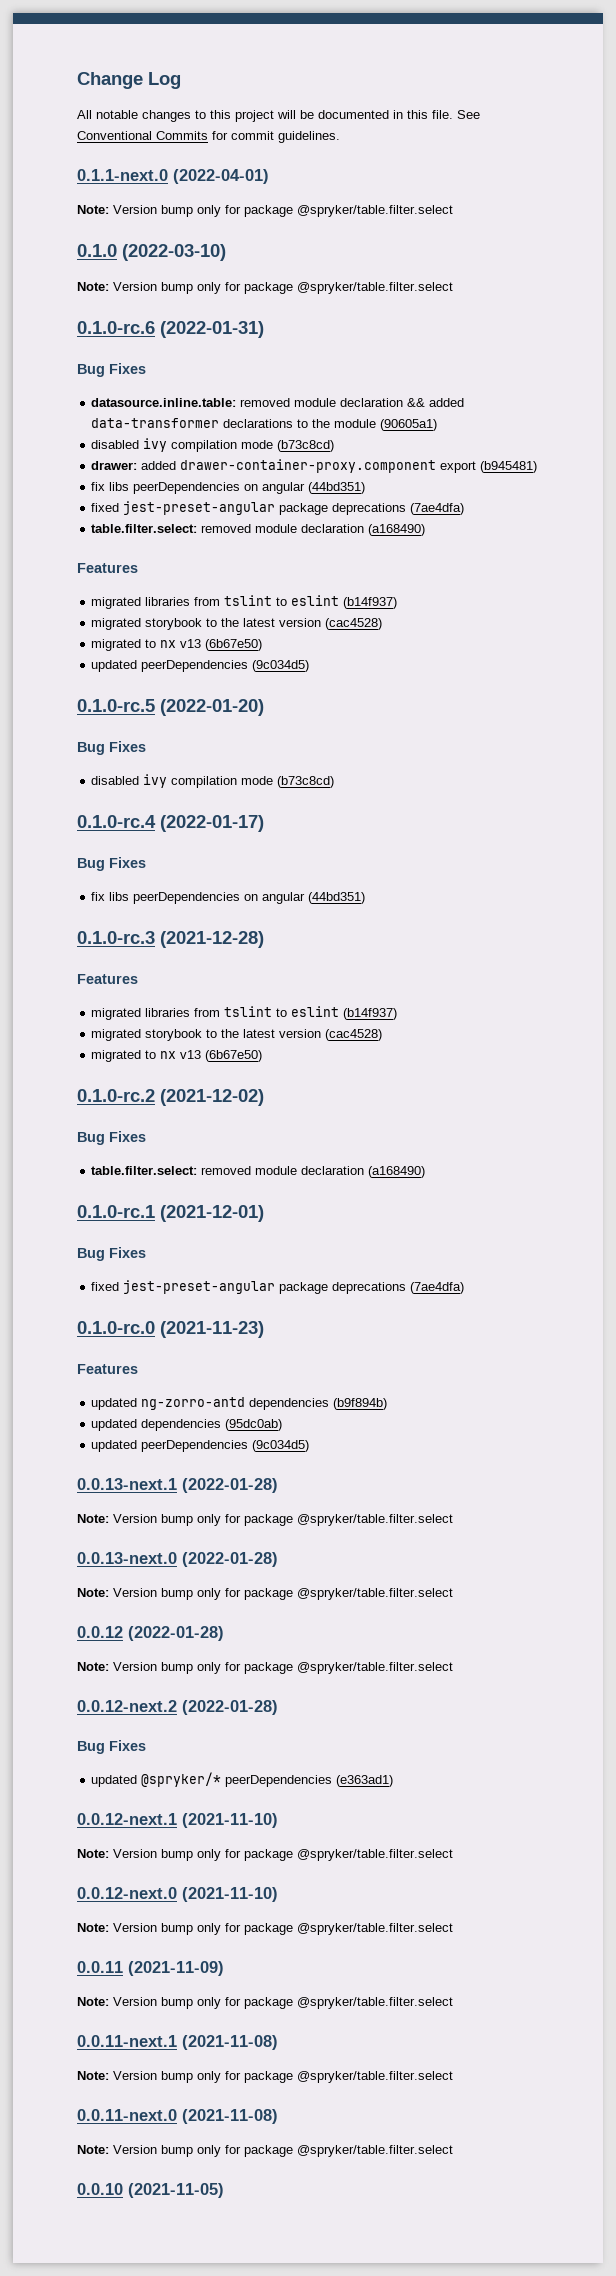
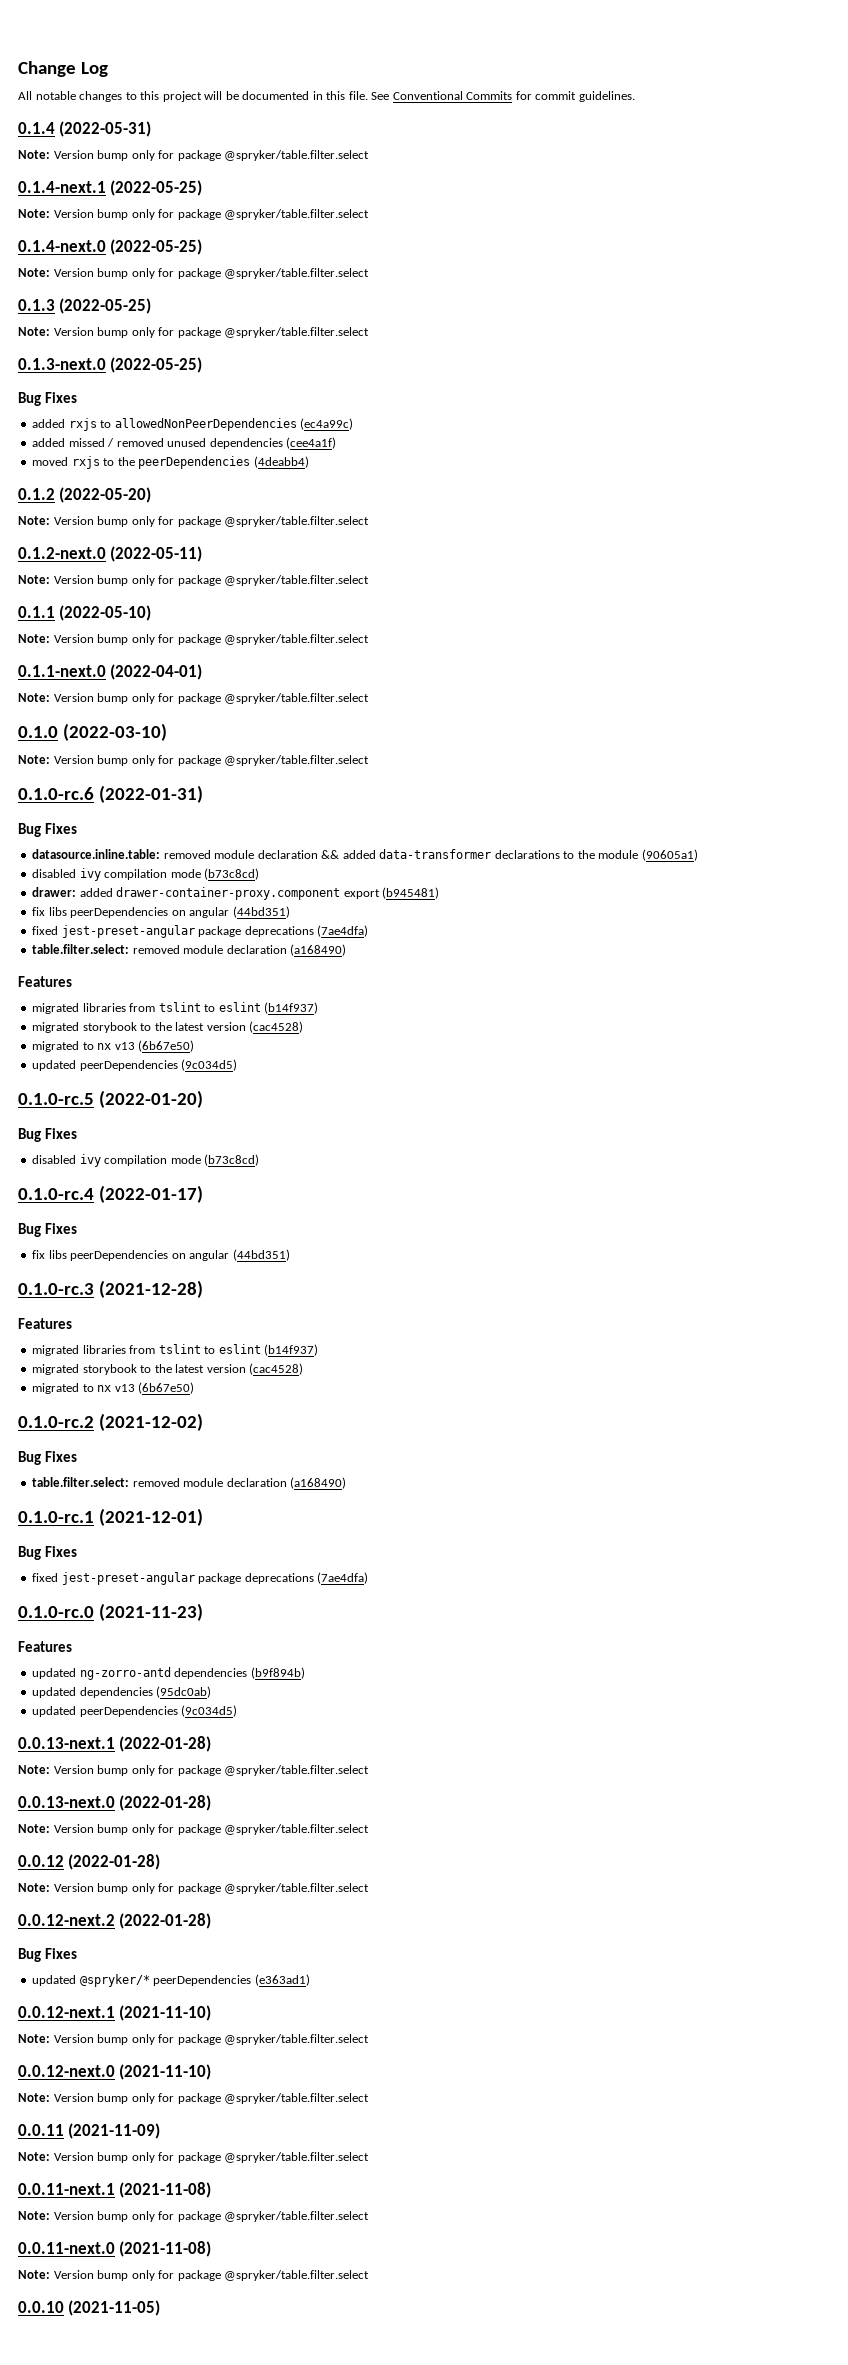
(340, 137) none -> [18,121,152,137] [18,150,370,161] [18,180,203,196] [18,209,370,220] [18,239,203,255] [18,268,370,279] [18,298,152,314] [18,327,370,338] [18,357,203,373] [18,392,77,406] [32,418,354,431] [32,437,337,449] [32,456,309,469] [18,487,152,503] [18,516,370,527] [18,546,203,562] [18,575,370,586] [18,605,152,621] [18,634,370,645] // 0.1.4 (2022-05-31) // Note: Version bump only for package @spryker/table.filter.select // 0.1.4-next.1 (2022-05-25) // Note: Version bump only for package @spryker/table.filter.select // 0.1.4-next.0 (2022-05-25) // Note: Version bump only for package @spryker/table.filter.select // 0.1.3 (2022-05-25) // Note: Version bump only for package @spryker/table.filter.select // 0.1.3-next.0 (2022-05-25) // Bug Fixes // added rxjs to allowedNonPeerDependencies (ec4a99c) // added missed / removed unused dependencies (cee4a1f) // moved rxjs to the peerDependencies (4deabb4) // 0.1.2 (2022-05-20) // Note: Version bump only for package @spryker/table.filter.select // 0.1.2-next.0 (2022-05-11) // Note: Version bump only for package @spryker/table.filter.select // 0.1.1 (2022-05-10) // Note: Version bump only for package @spryker/table.filter.select

